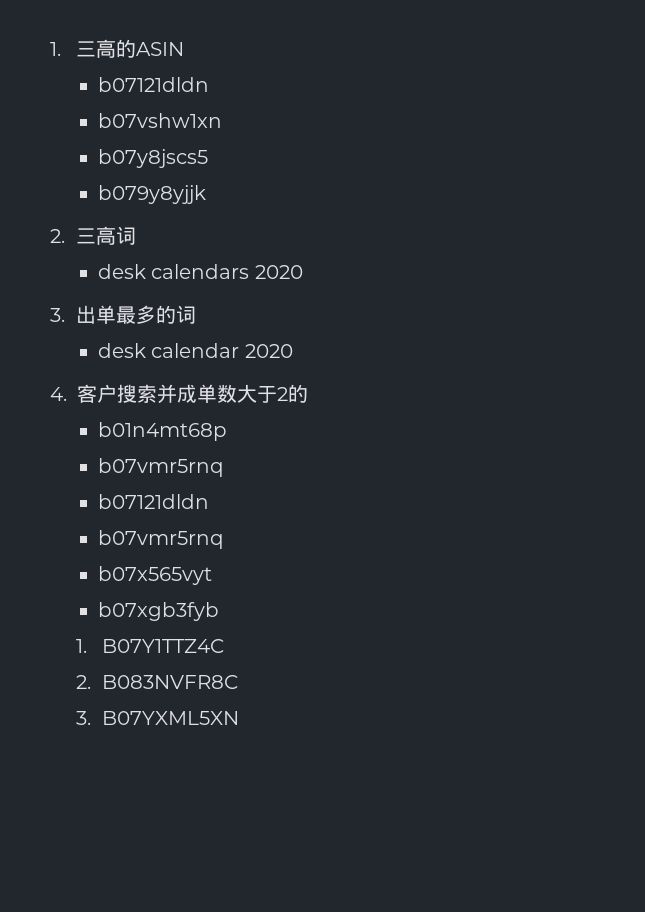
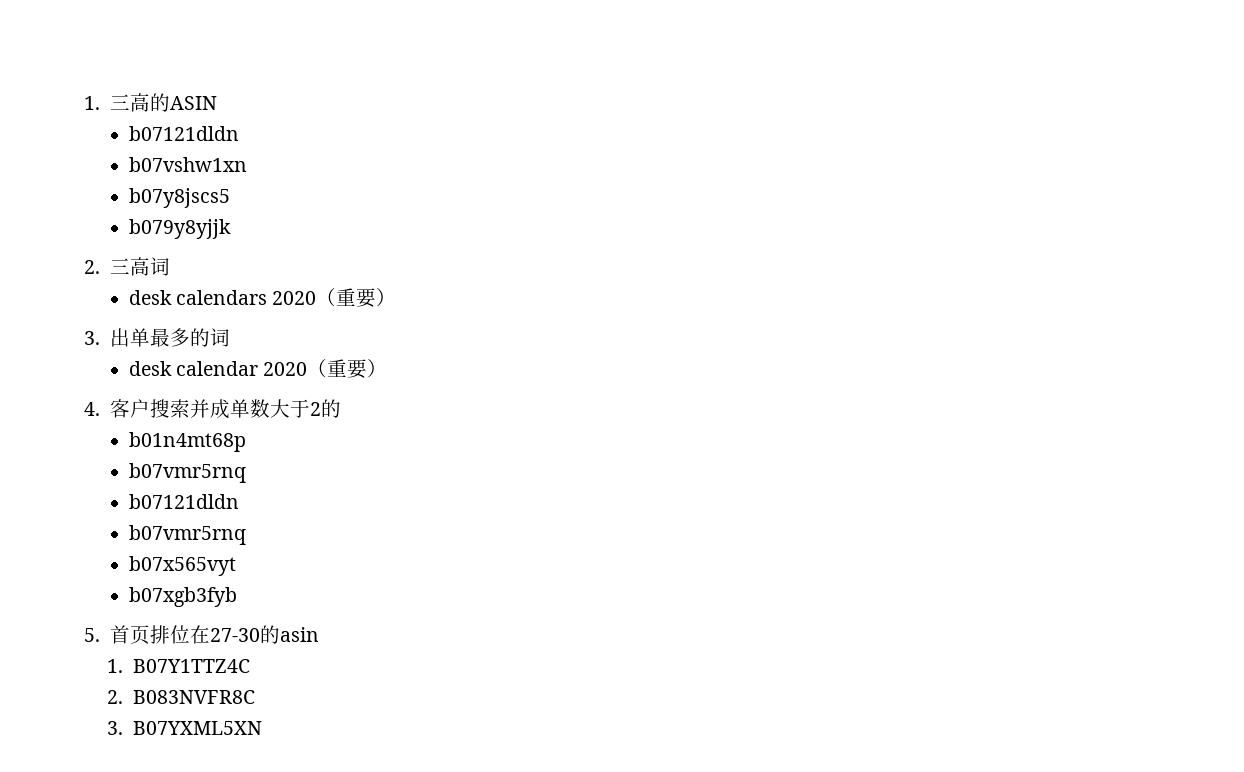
(303, 272) none -> [316,288,397,308] （重要）
(293, 351) none -> [307,359,388,379] （重要）
(220, 611) none -> [84,625,319,645] // 5.首页排位在27-30的asin

